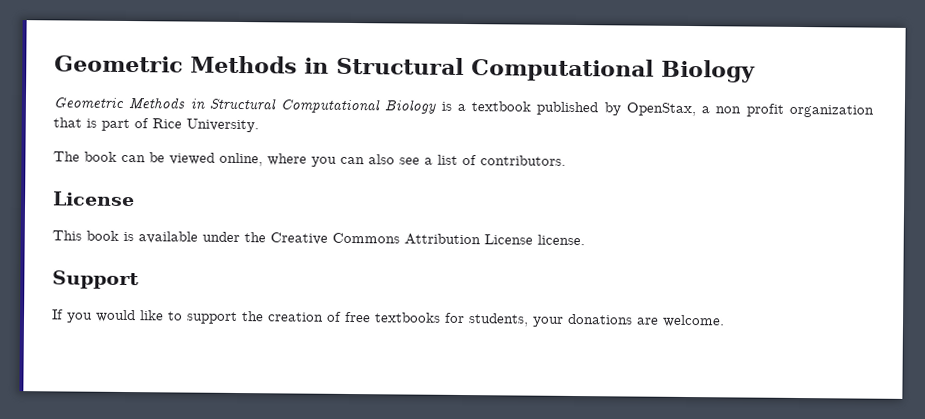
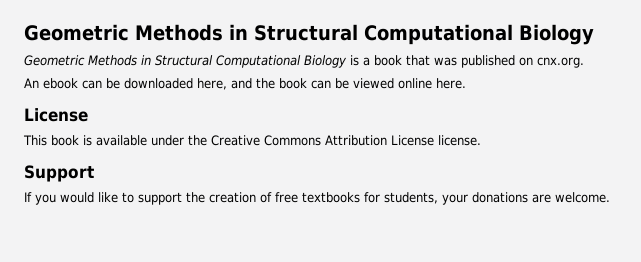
[471,101,874,118] [53,117,259,133] [53,151,566,167] textbook published by OpenStax, a non profit organization that is part of Rice University. // The book can be viewed online, where you can also see a list of contributors. -> [374,55,584,68] [24,78,466,90] book that was published on cnx.org. // An ebook can be downloaded here, and the book can be viewed online here.

